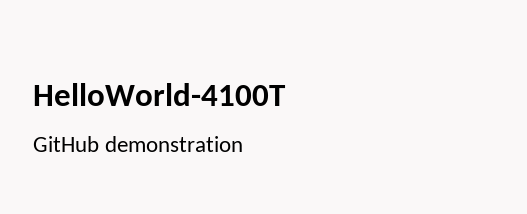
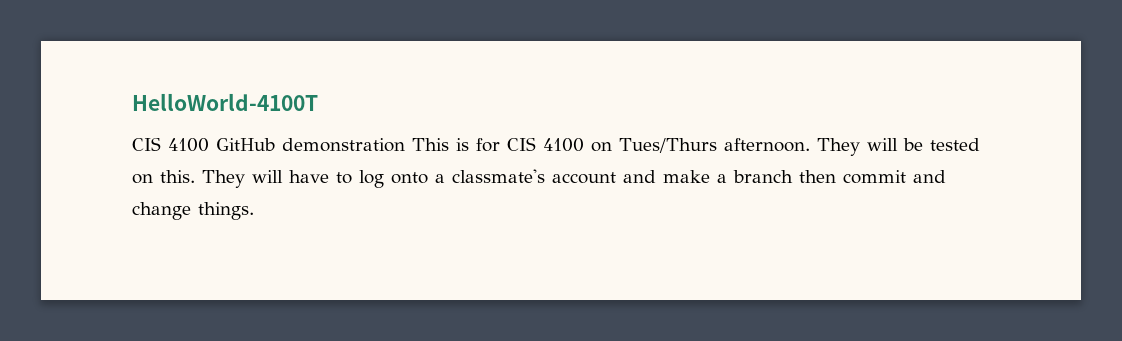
[33,136,244,152] GitHub demonstration -> [132,137,980,156] [132,169,946,188] [132,202,254,220] CIS 4100 GitHub demonstration This is for CIS 4100 on Tues/Thurs afternoon. They will be tested on this. They will have to log onto a classmate's account and make a branch then commit and change things.

